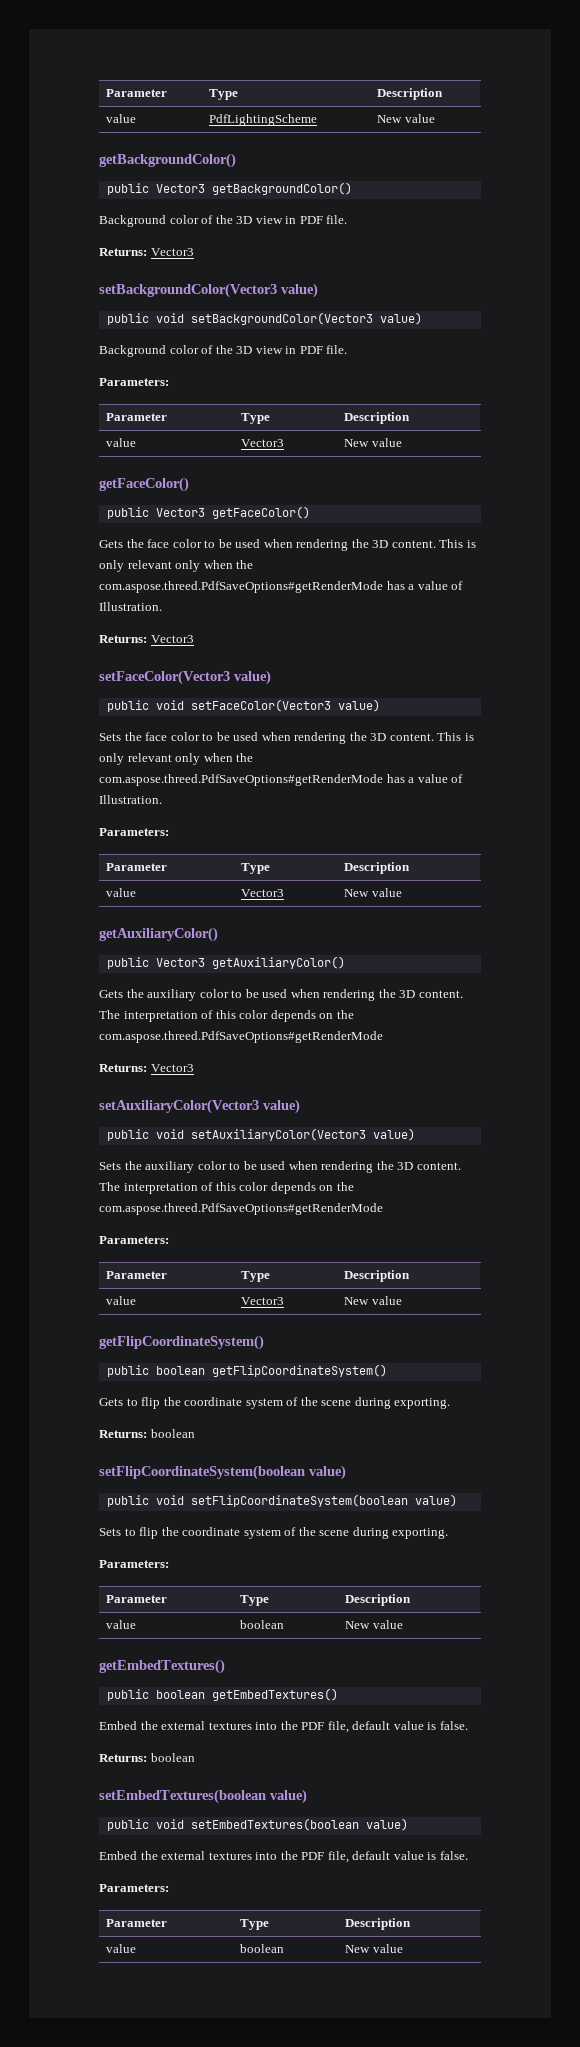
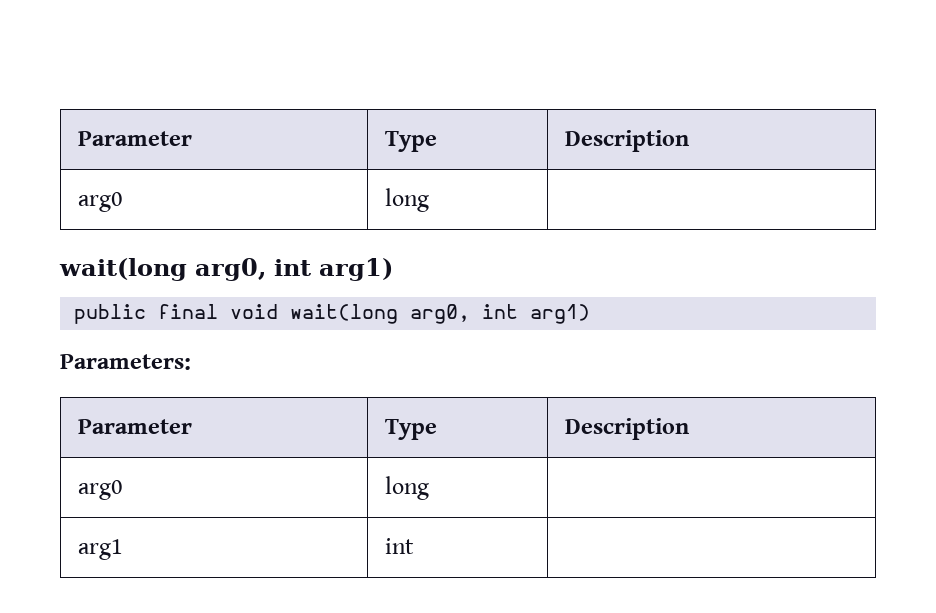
[106,89,168,97] [209,89,239,100] [377,88,444,100] [106,114,137,123] [209,114,318,126] [377,114,435,123] [99,153,236,168] [106,182,352,195] [99,215,348,227] [99,248,194,256] [99,283,318,298] [106,312,422,325] [99,345,348,357] [99,378,169,386] [106,413,168,421] [241,413,271,424] [344,412,411,424] [106,438,137,447] [241,439,285,447] [344,438,402,447] [99,477,189,492] [106,506,310,519] [99,539,476,551] [99,560,254,572] [99,581,464,593] [99,602,162,611] [99,635,194,643] [99,670,271,685] [106,699,380,712] [99,732,474,744] [99,753,254,765] [99,774,464,786] [99,795,162,804] [99,828,169,836] [106,863,168,871] [241,863,271,874] [344,862,411,874] [106,888,137,897] [241,889,285,897] [344,888,402,897] [99,927,218,942] [106,956,345,969] [99,989,463,1001] [99,1010,354,1022] [99,1031,383,1043] [99,1064,194,1072] [99,1099,300,1114] [106,1128,415,1141] [99,1161,461,1173] [99,1182,354,1194] [99,1203,383,1215] [99,1236,169,1244] [106,1271,168,1279] [241,1271,271,1282] [344,1270,411,1282] [106,1296,137,1305] [241,1297,285,1305] [344,1296,402,1305] [99,1335,264,1350] [106,1364,387,1377] [99,1397,451,1409] [99,1429,195,1438] [99,1465,346,1480] [106,1494,457,1507] [99,1527,449,1539] [99,1560,169,1568] [106,1595,168,1603] [240,1595,270,1606] [345,1594,412,1606] [106,1620,137,1629] [240,1620,285,1629] [345,1620,403,1629] [99,1659,225,1674] [106,1688,338,1701] [99,1721,468,1733] [99,1753,195,1762] [99,1789,307,1804] [106,1818,408,1831] [99,1851,468,1863] [99,1884,169,1892] [106,1919,168,1927] [240,1919,270,1930] [345,1918,412,1930] [106,1944,137,1953] [240,1944,285,1953] [345,1944,403,1953] Parameter | Type | Description // value | PdfLightingScheme | New value // getBackgroundColor() // public Vector3 getBackgroundColor() // Background color of the 3D view in PDF file. // Returns: Vector3 // setBackgroundColor(Vector3 value) // public void setBackgroundColor(Vector3 value) // Background color of the 3D view in PDF file. // Parameters: // Parameter | Type | Description // value | Vector3 | New value // getFaceColor() // public Vector3 getFaceColor() // Gets the face color to be used when rendering the 3D content. This is only relevant only when the com.aspose.threed.PdfSaveOptions#getRenderMode has a value of Illustration. // Returns: Vector3 // setFaceColor(Vector3 value) // public void setFaceColor(Vector3 value) // Sets the face color to be used when rendering the 3D content. This is only relevant only when the com.aspose.threed.PdfSaveOptions#getRenderMode has a value of Illustration. // Parameters: // Parameter | Type | Description // value | Vector3 | New value // getAuxiliaryColor() // public Vector3 getAuxiliaryColor() // Gets the auxiliary color to be used when rendering the 3D content. The interpretation of this color depends on the com.aspose.threed.PdfSaveOptions#getRenderMode // Returns: Vector3 // setAuxiliaryColor(Vector3 value) // public void setAuxiliaryColor(Vector3 value) // Sets the auxiliary color to be used when rendering the 3D content. The interpretation of this color depends on the com.aspose.threed.PdfSaveOptions#getRenderMode // Parameters: // Parameter | Type | Description // value | Vector3 | New value // getFlipCoordinateSystem() // public boolean getFlipCoordinateSystem() // Gets to flip the coordinate system of the scene during exporting. // Returns: boolean // setFlipCoordinateSystem(boolean value) // public void setFlipCoordinateSystem(boolean value) // Sets to flip the coordinate system of the scene during exporting. // Parameters: // Parameter | Type | Description // value | boolean | New value // getEmbedTextures() // public boolean getEmbedTextures() // Embed the external textures into the PDF file, default value is false. // Returns: boolean // setEmbedTextures(boolean value) // public void setEmbedTextures(boolean value) // Embed the external textures into the PDF file, default value is false. // Parameters: // Parameter | Type | Description // value | boolean | New value -> [77,131,192,146] [384,131,437,152] [564,130,689,152] [77,192,123,212] [384,188,429,212] [59,258,393,281] [74,304,591,324] [60,354,191,370] [77,419,192,434] [384,419,437,440] [564,418,689,440] [77,480,123,500] [384,476,429,500] [77,539,123,560] [384,538,414,554] Parameter | Type | Description // arg0 | long | // wait(long arg0, int arg1) // public final void wait(long arg0, int arg1) // Parameters: // Parameter | Type | Description // arg0 | long | // arg1 | int |

